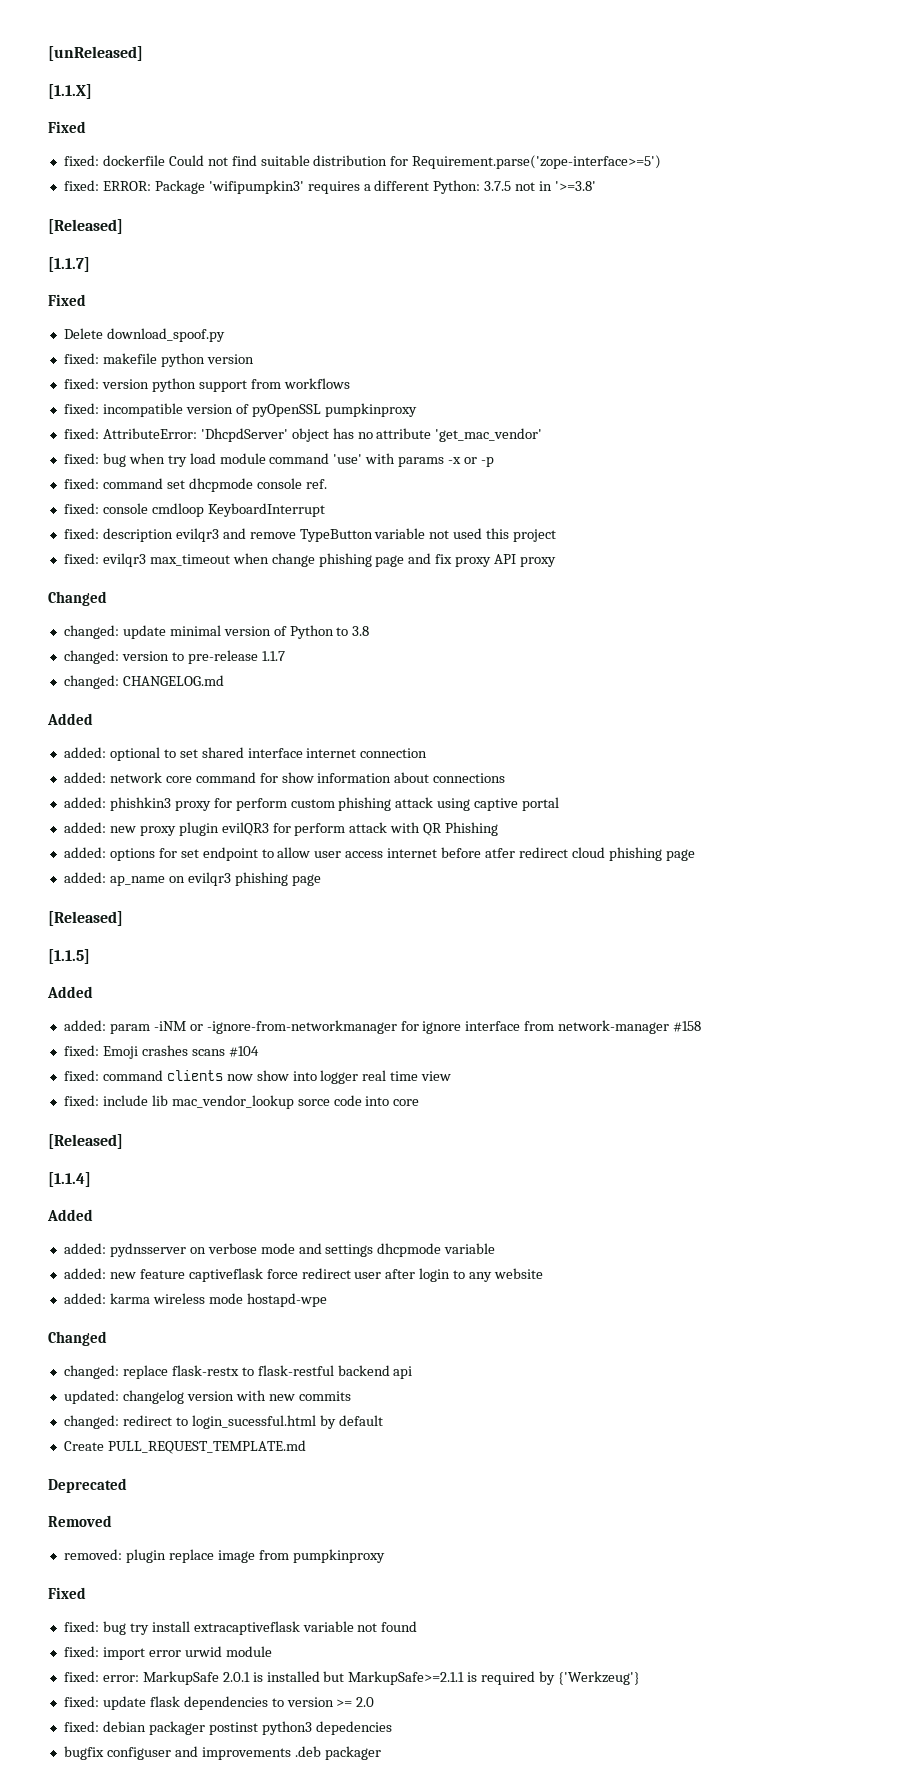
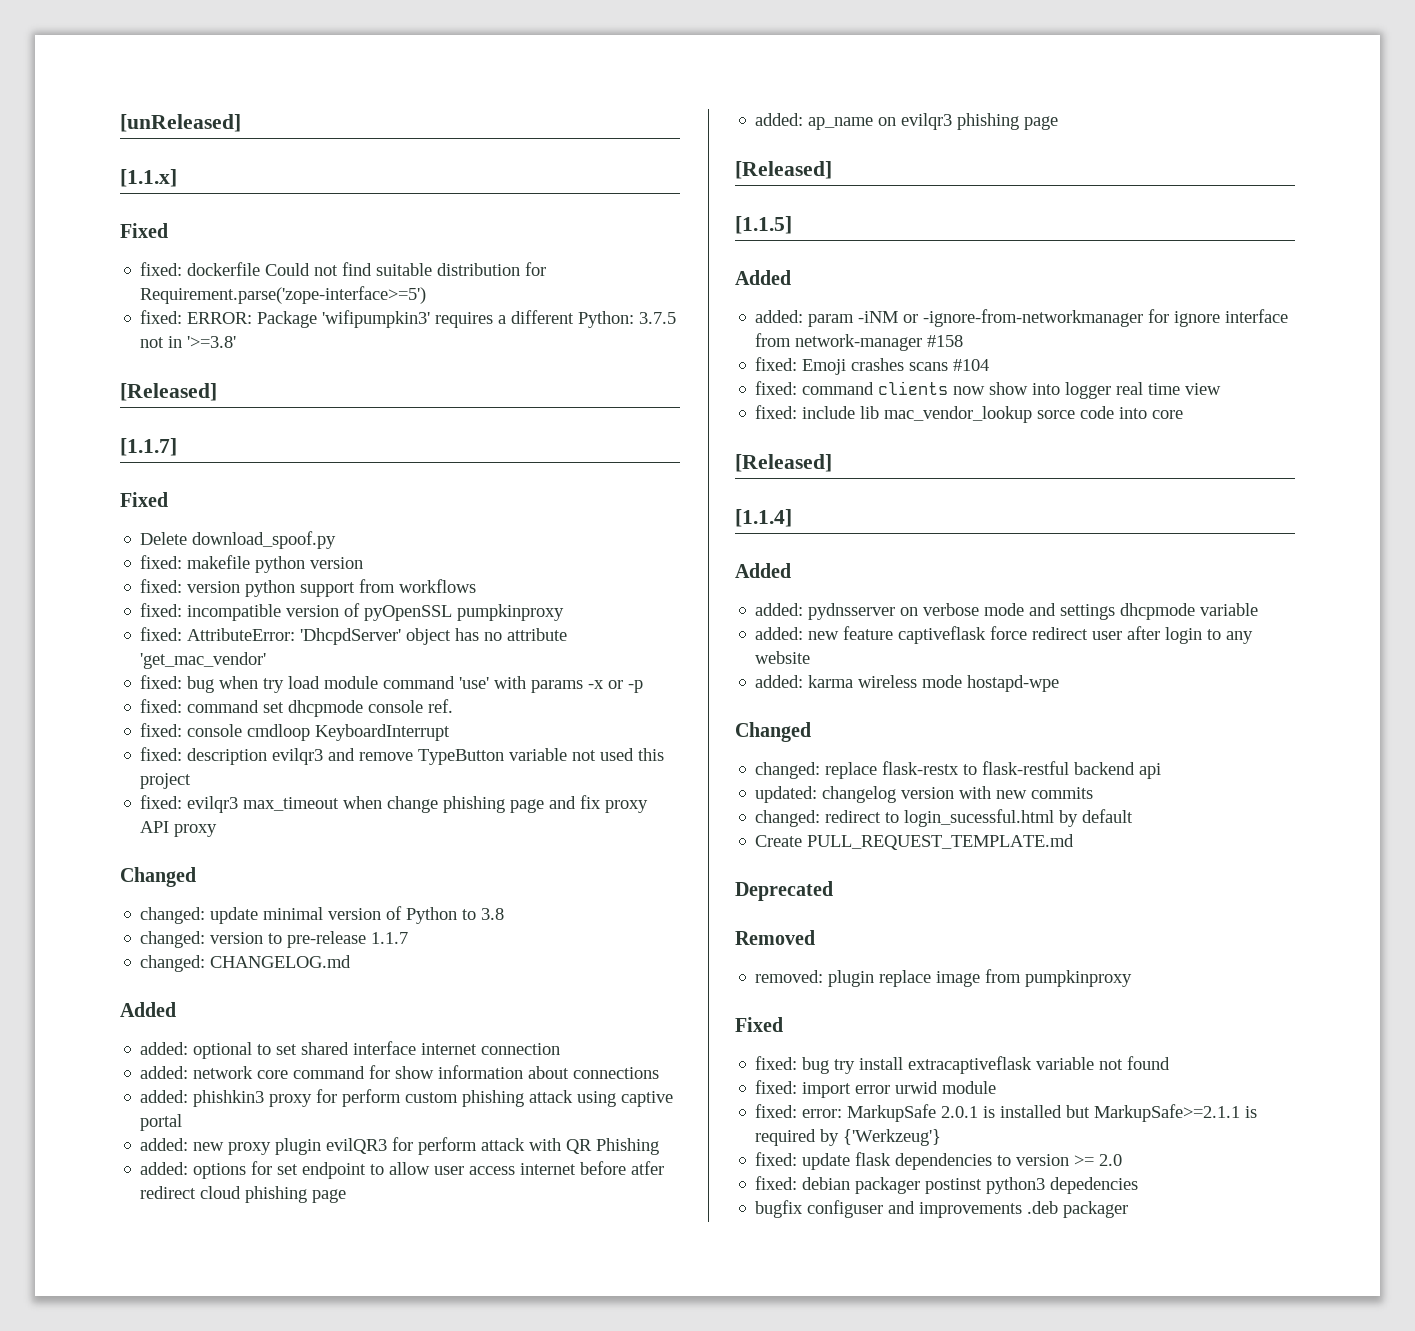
[48,84,92,99] [1.1.X] -> [120,169,177,187] [1.1.x]

